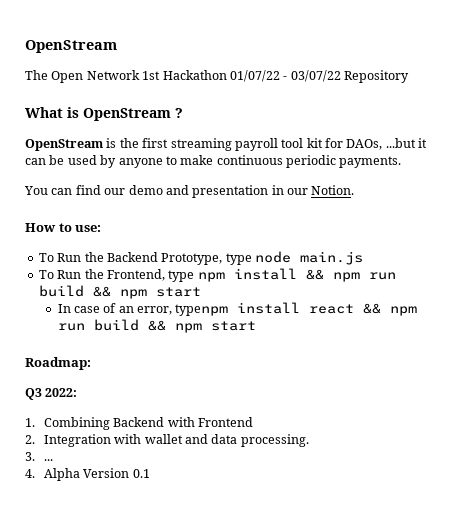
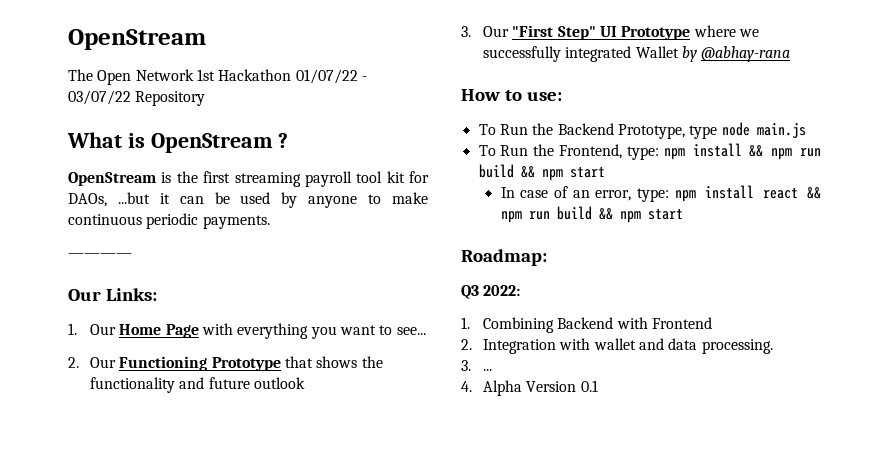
[24,185,355,198] You can find our demo and presentation in our Notion. -> [68,253,132,258] [68,288,157,301] [68,323,426,339] [68,356,383,371] [89,377,305,393] [461,25,759,40] [482,46,791,62] ———— // Our Links: // 1. Our Home Page with everything you want to see... // 2. Our Functioning Prototype that shows the functionality and future outlook // 3. Our "First Step" UI Prototype where we successfully integrated Wallet by @abhay-rana
[168,270,195,282] type -> [626,146,659,160] type:
[175,304,229,316] typenpm -> [636,188,696,202] type: npm

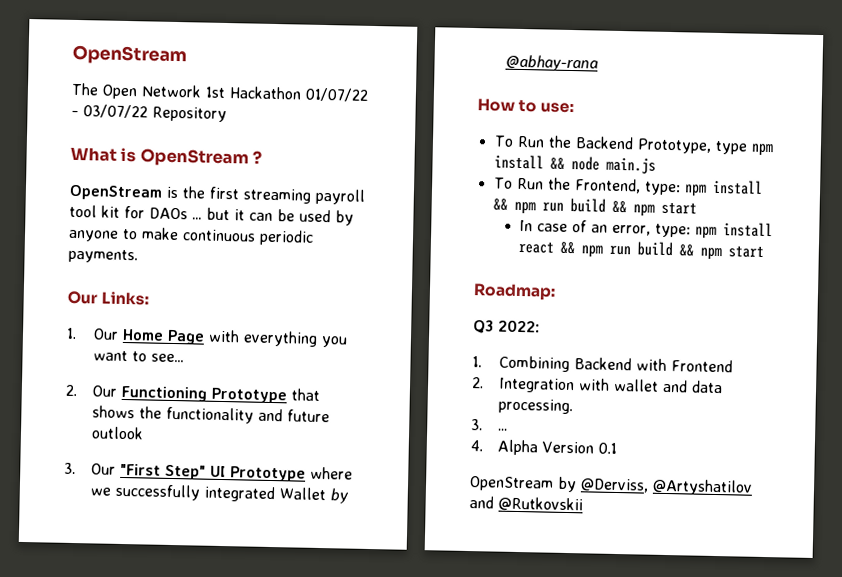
[68,192,150,207] DAOs, ...but -> [149,207,230,221] DAOs ... but
[68,253,132,258] // ———— -> (138, 256) none
(718, 132) none -> [750,143,773,157] [493,154,565,170] npm install &&
(598, 386) none -> [469,476,753,496] [469,496,583,513] // OpenStream by @Derviss, @Artyshatilov and @Rutkovskii

